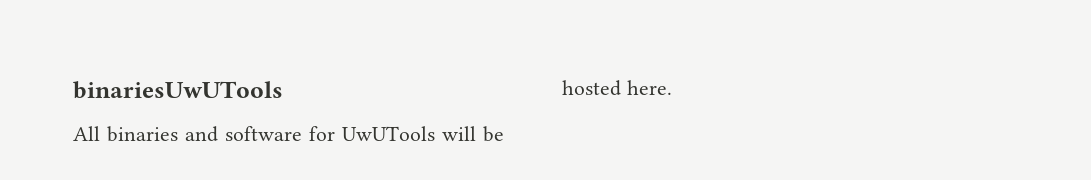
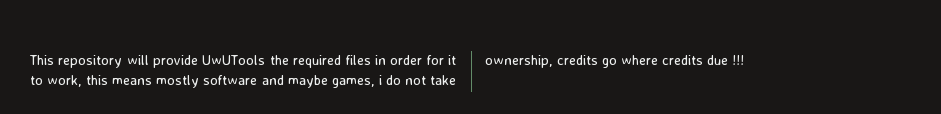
[73,81,283,99] [73,126,504,142] [562,80,672,96] binariesUwUTools // All binaries and software for UwUTools will be hosted here. -> [29,55,456,68] [30,75,456,88] [485,55,744,68] This repository will provide UwUTools the required files in order for it to work, this means mostly software and maybe games, i do not take ownership, credits go where credits due !!!

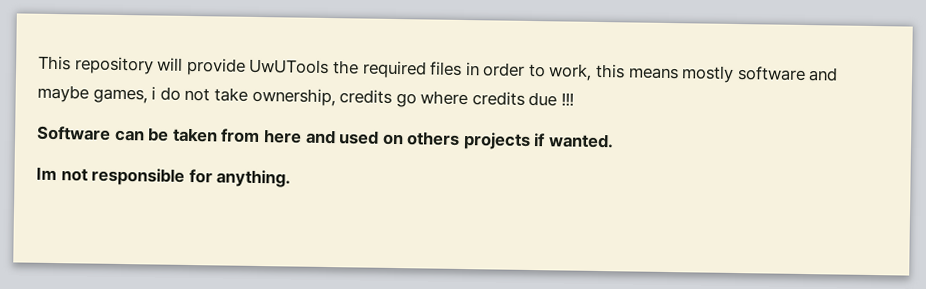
[426,55,456,65] for it -> (526, 69) none
(744, 60) none -> [37,125,615,150] [36,166,292,188] // Software can be taken from here and used on others projects if wanted. // Im not responsible for anything.

